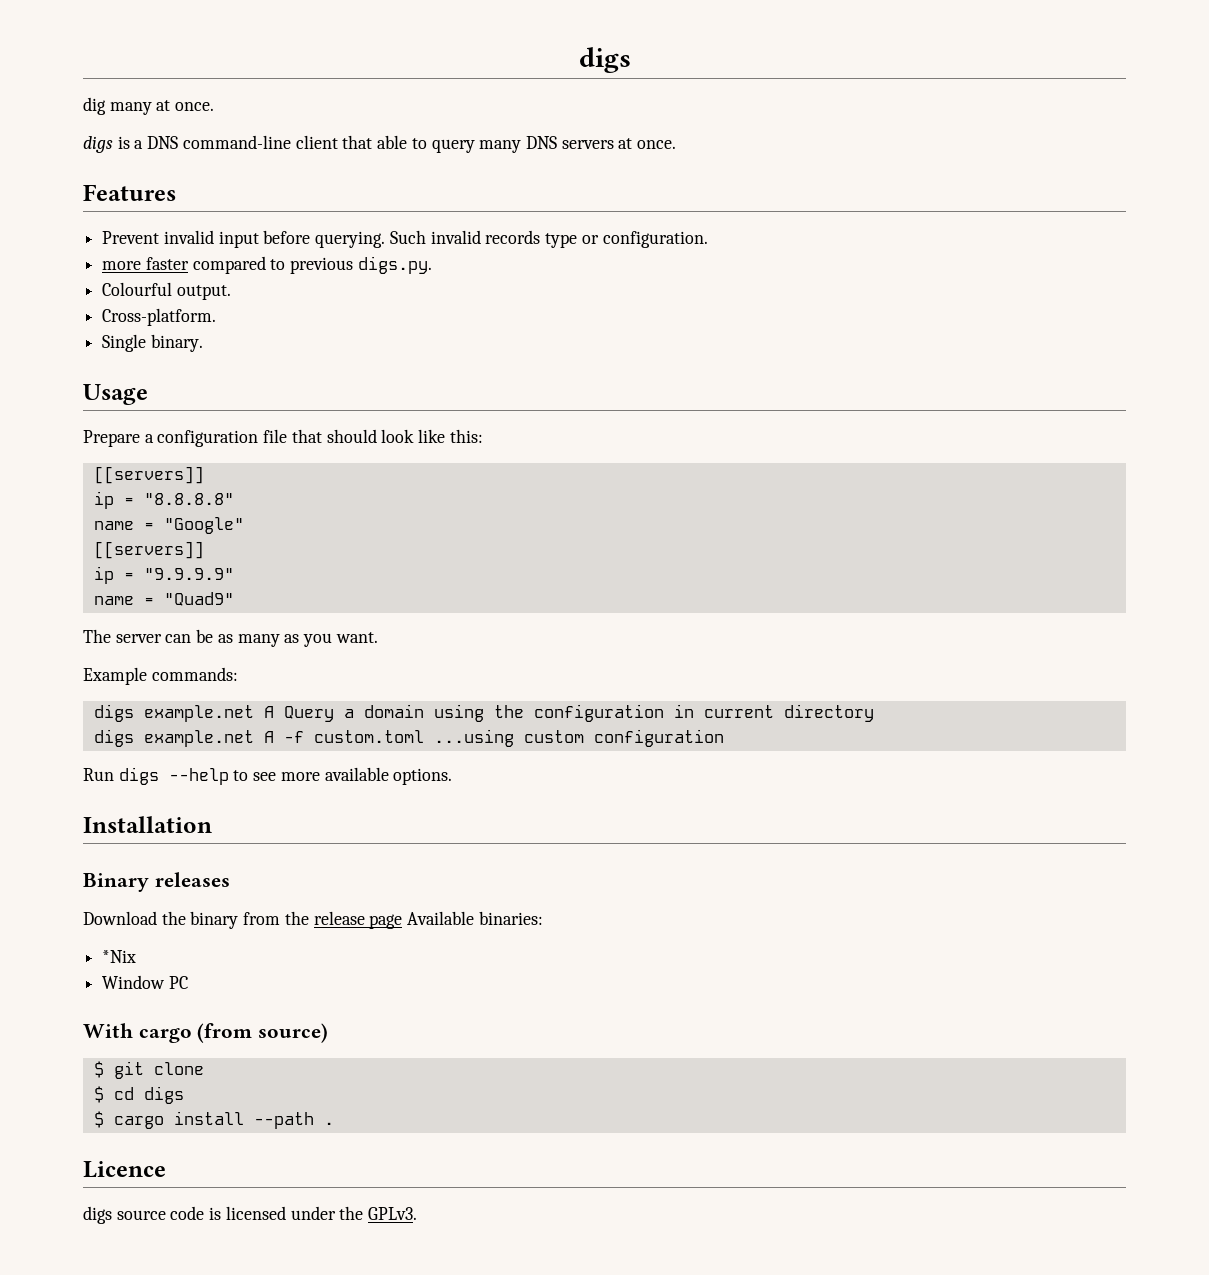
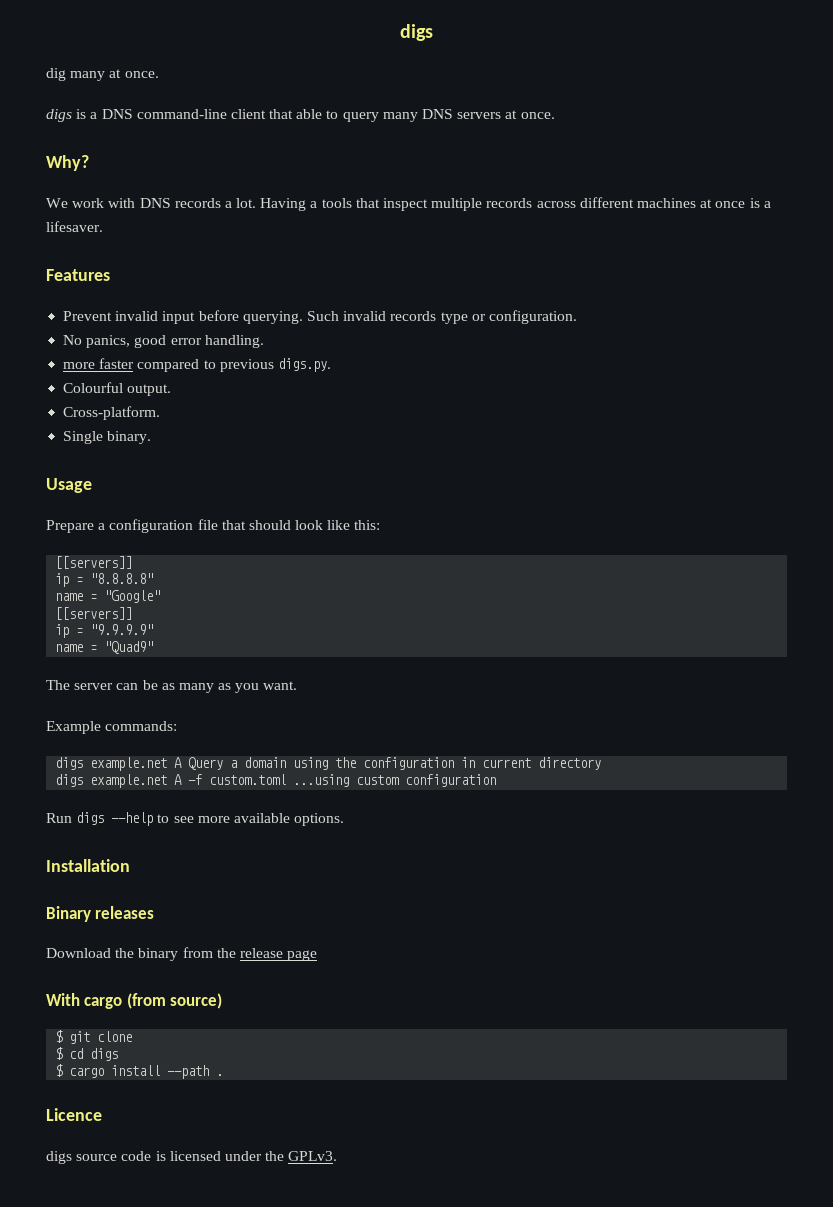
(677, 144) none -> [46,155,89,171] [46,197,771,211] [46,221,103,232] // Why? // We work with DNS records a lot. Having a tools that inspect multiple records across different machines at once is a lifesaver.
(708, 239) none -> [63,335,264,348] // No panics, good error handling.
[407,911,543,925] [102,950,137,963] [102,975,188,989] Available binaries: // *Nix // Window PC -> (318, 955) none

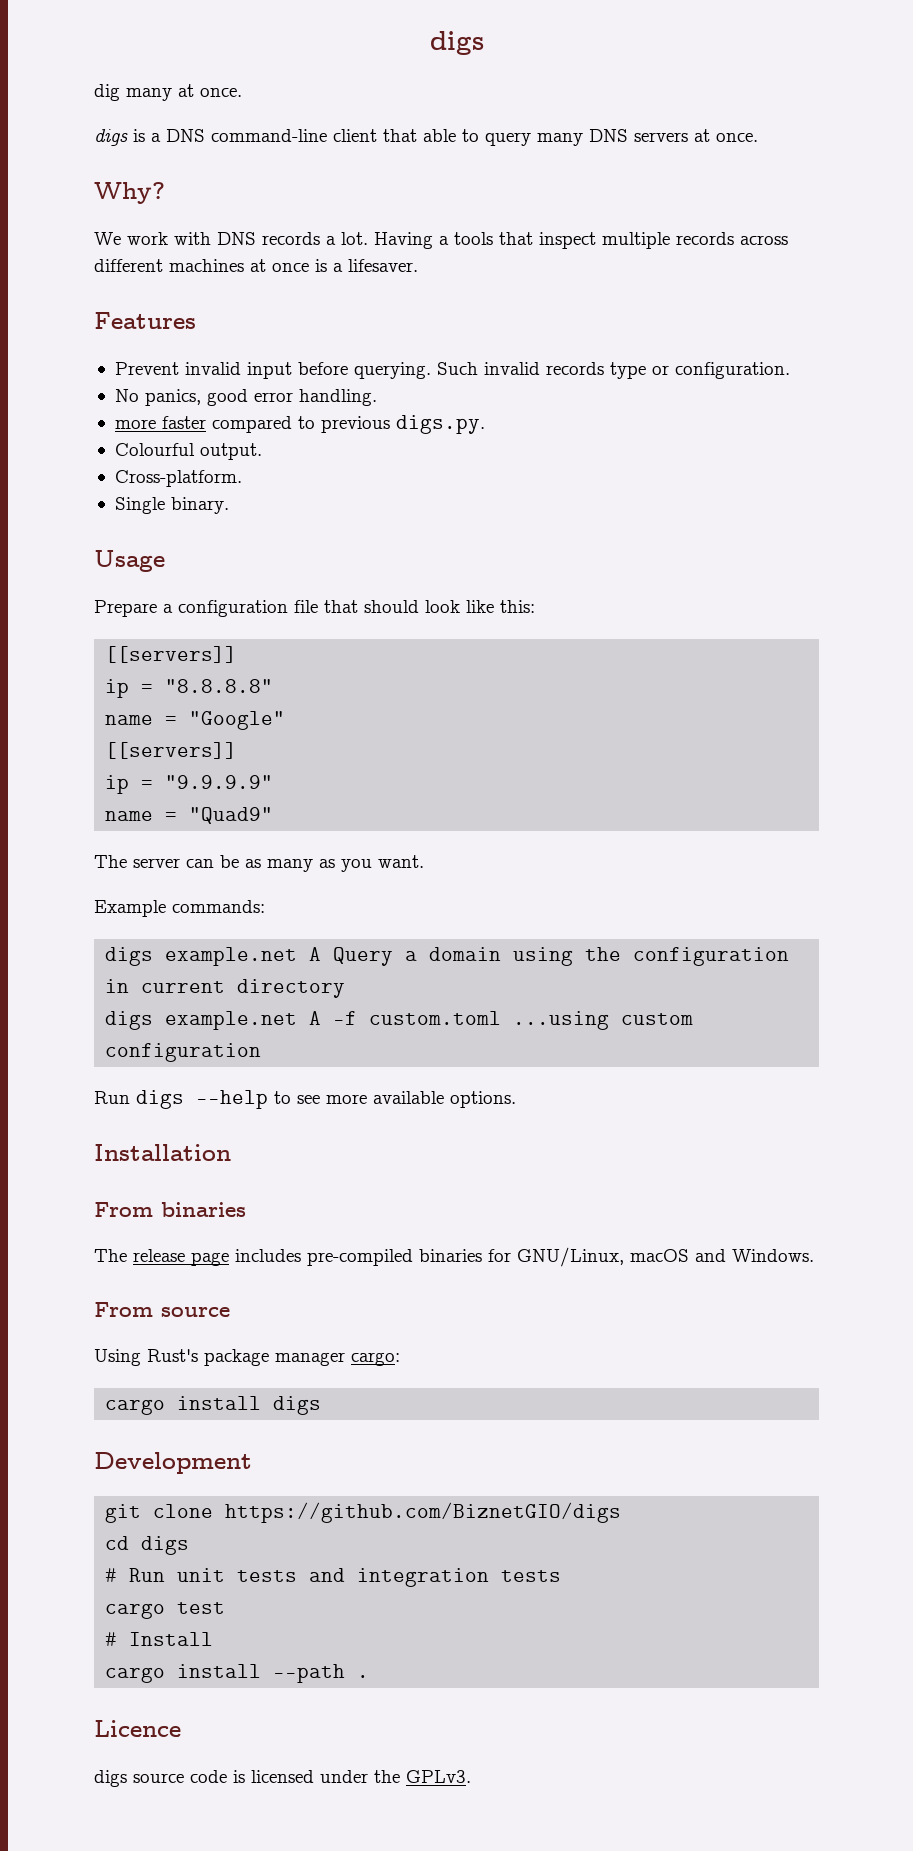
[46,906,155,922] [46,947,318,961] [46,993,223,1009] [55,1030,64,1043] Binary releases // Download the binary from the release page // With cargo (from source) // $ -> [94,1202,246,1217] [94,1247,814,1267] [94,1302,230,1317] [94,1349,400,1366] [105,1396,322,1415] [94,1452,252,1474] From binaries // The release page includes pre-compiled binaries for GNU/Linux, macOS and Windows. // From source // Using Rust's package manager cargo: // cargo install digs // Development //
[55,1047,64,1060] // $ -> [225,1502,622,1523] https://github.com/BiznetGIO/digs //
[55,1064,64,1077] $ -> [105,1568,562,1587] [105,1602,226,1619] [105,1632,214,1646] # Run unit tests and integration tests // cargo test // # Install //

